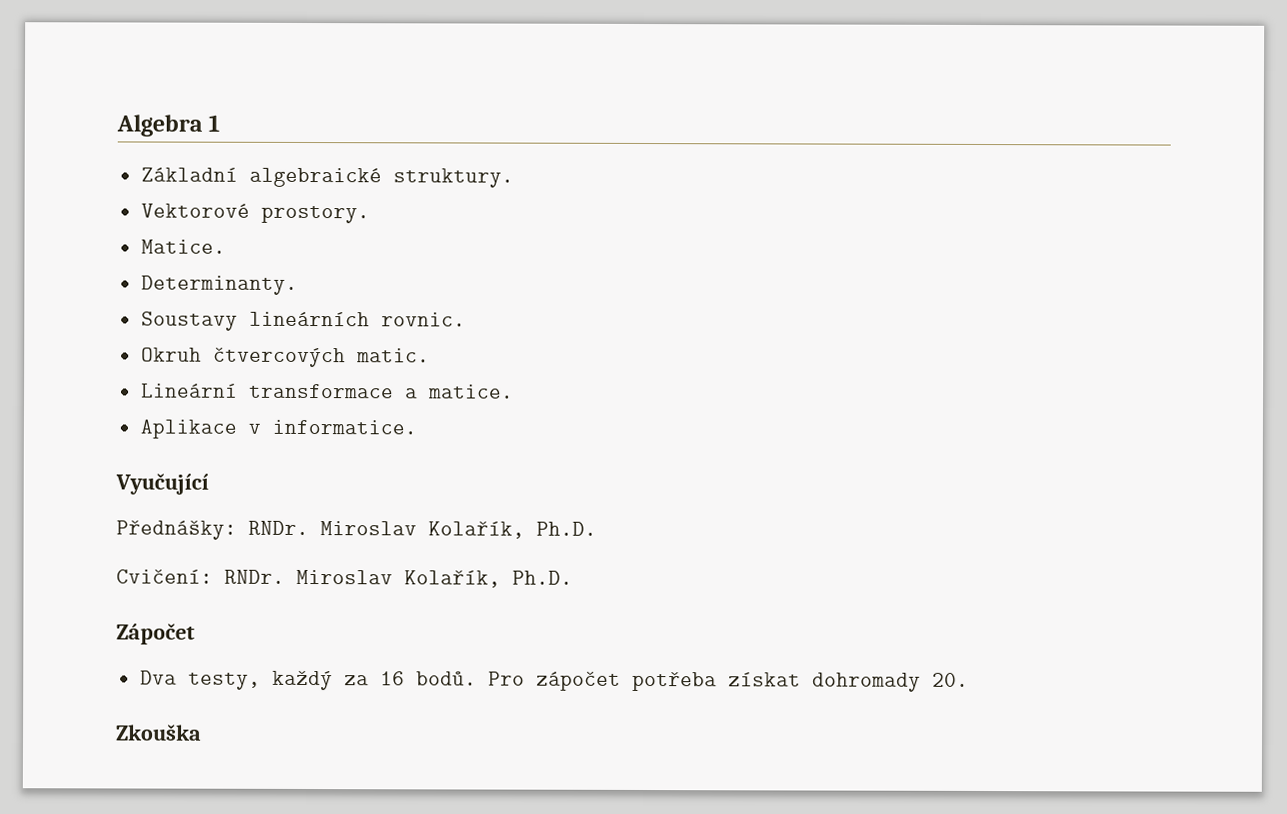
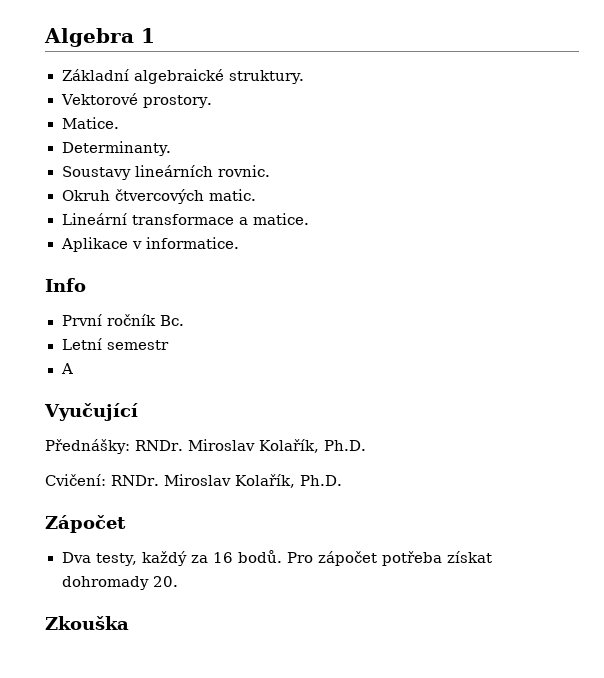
(417, 427) none -> [45,278,86,292] [61,314,184,326] [61,338,169,350] [60,363,73,374] // Info // První ročník Bc. // Letní semestr // A

